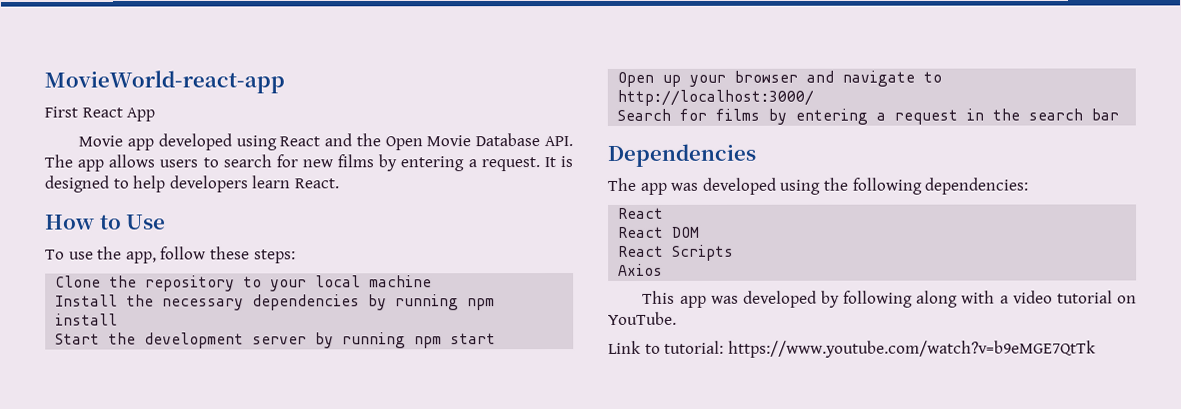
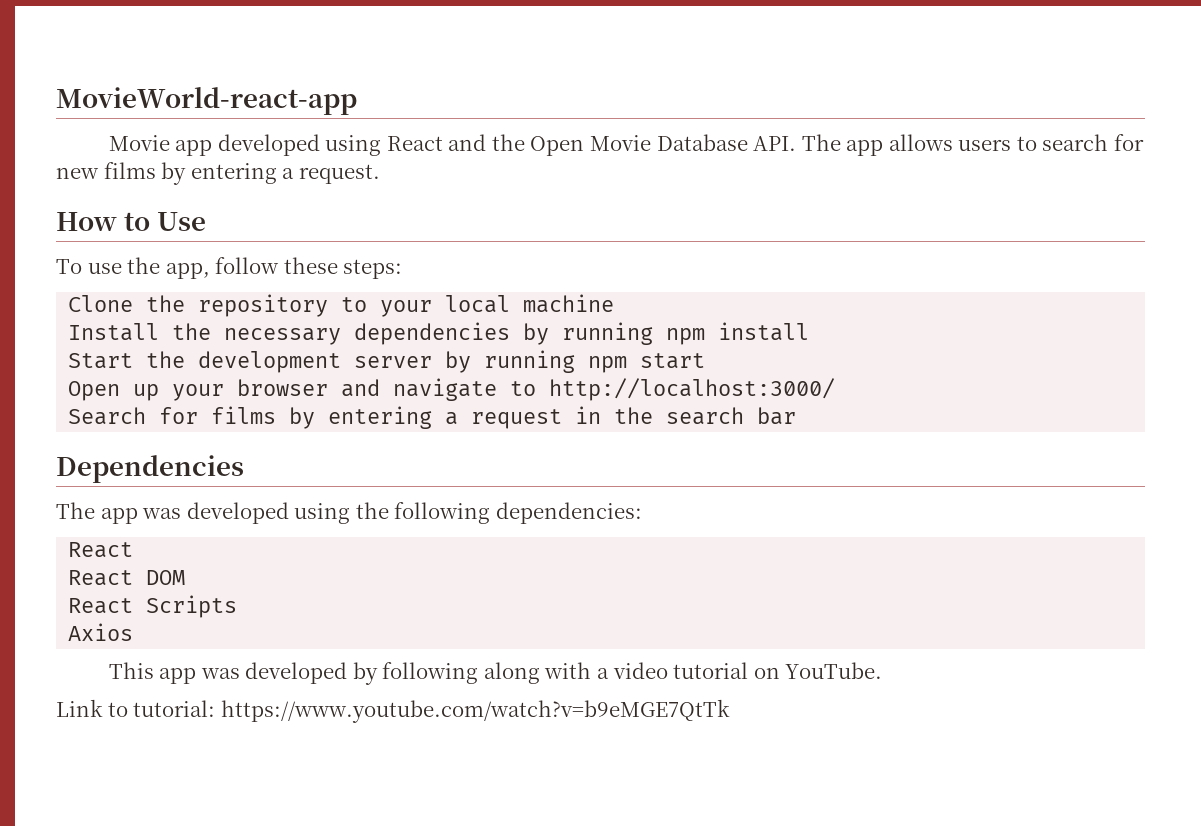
[44,106,156,122] // First React App -> (357, 101) none
[543,156,574,168] [44,175,339,193] It is designed to help developers learn React. -> (380, 174) none

